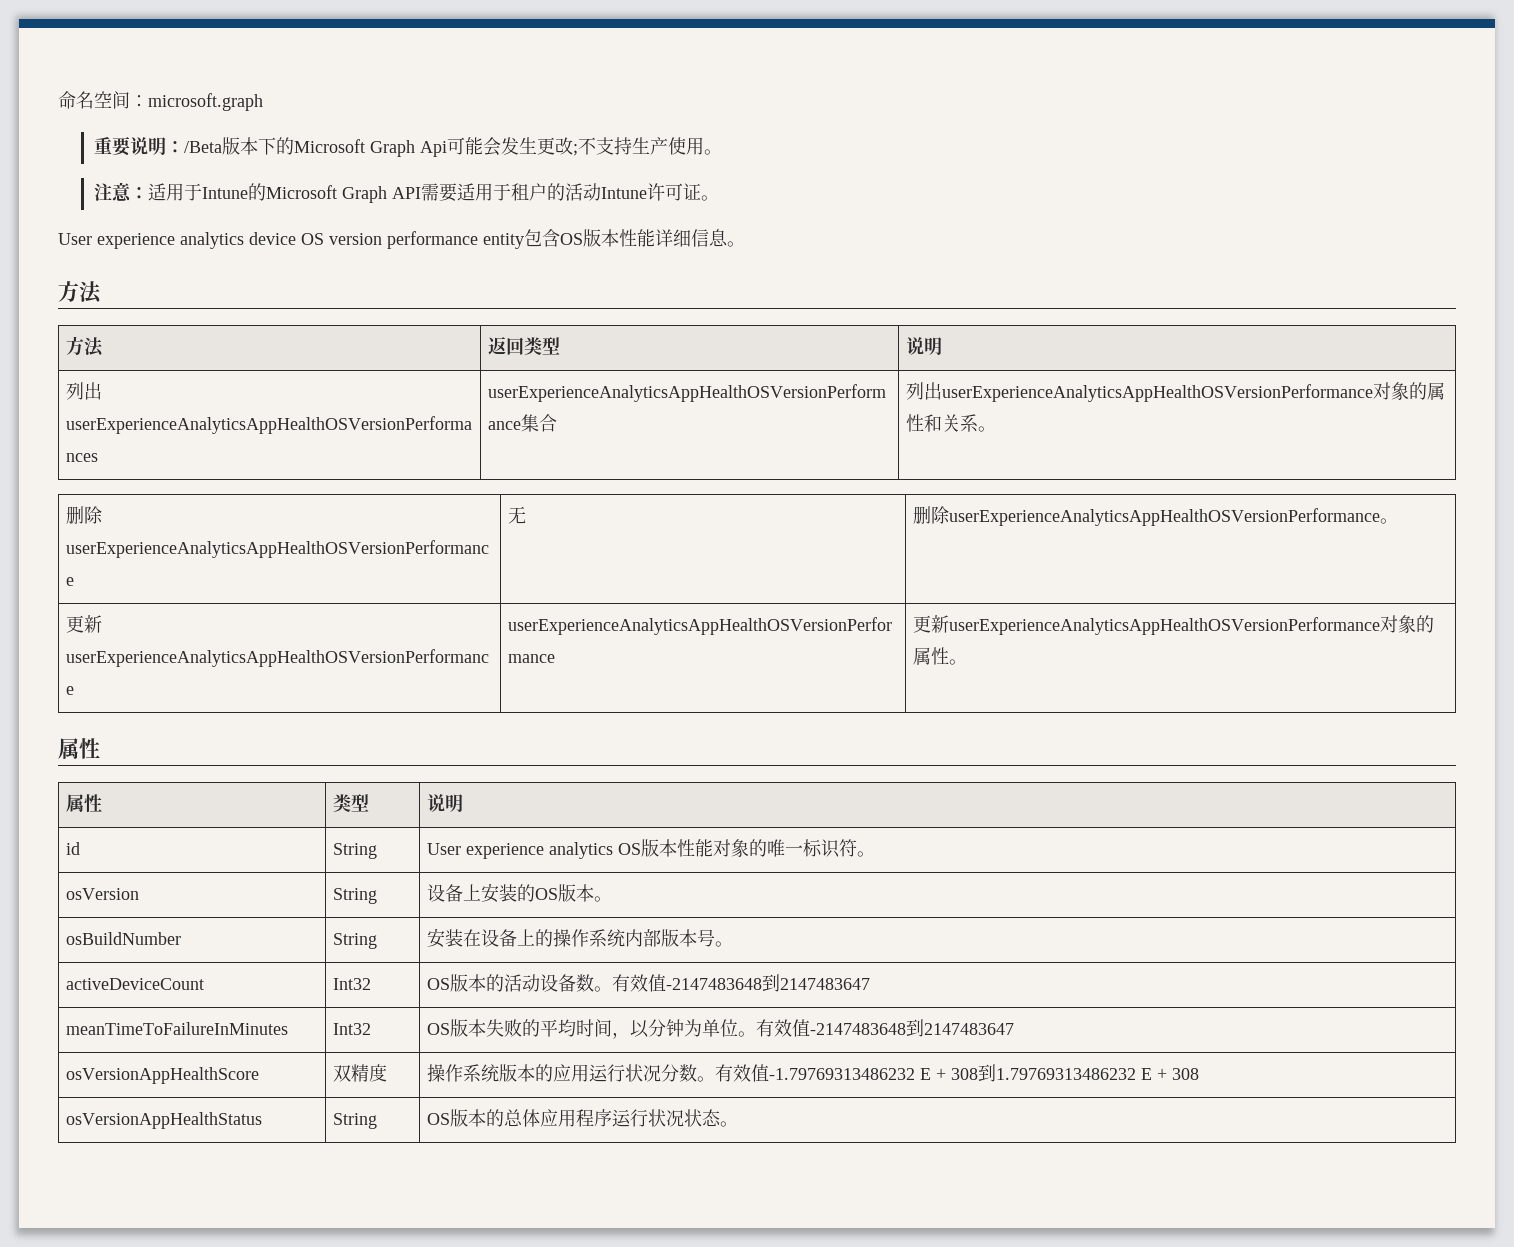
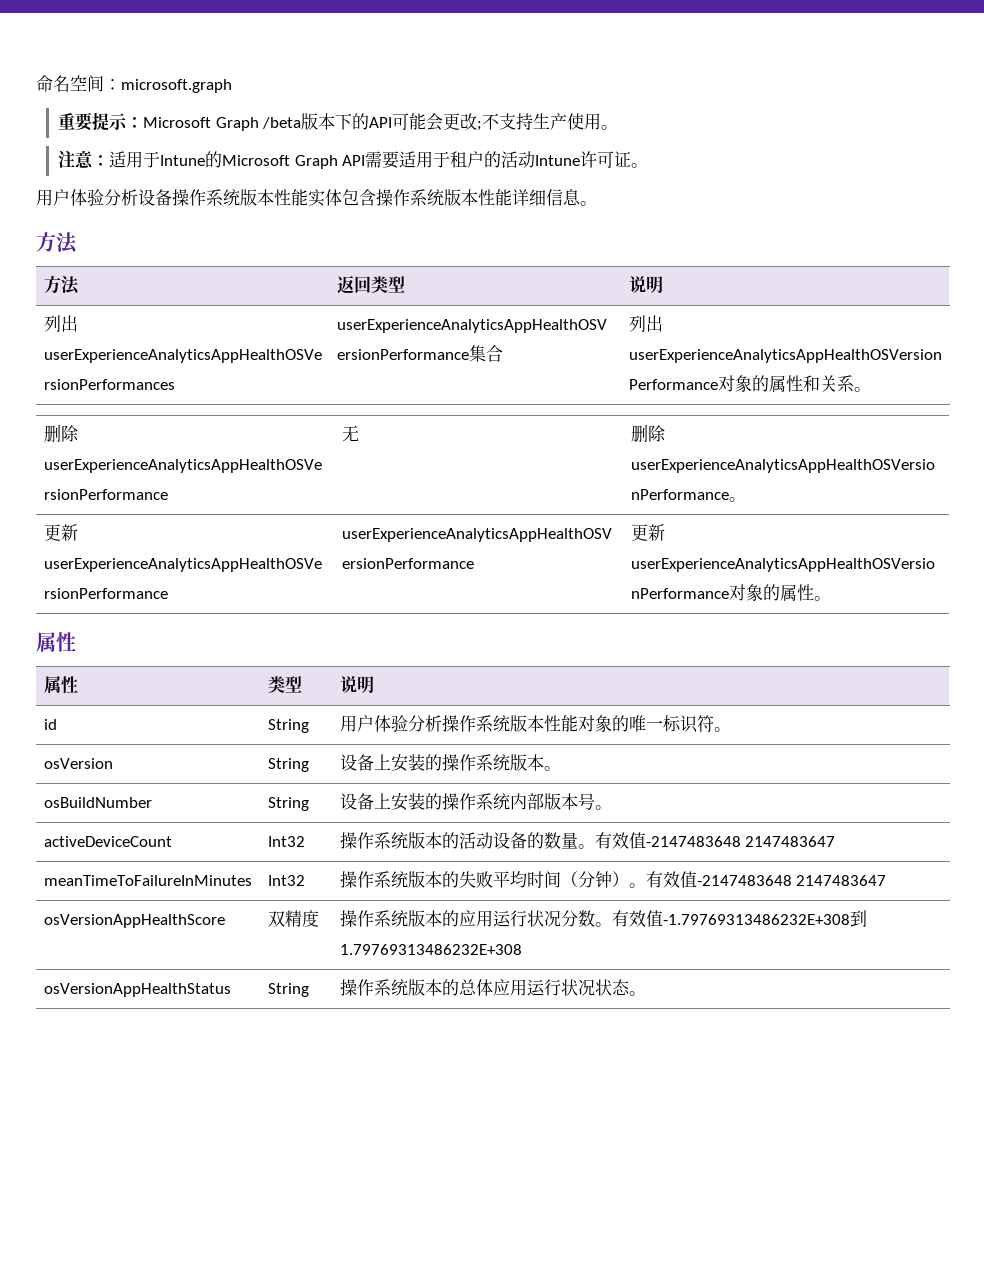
[129,137,537,157] 说明：/Beta版本下的Microsoft Graph Api可能会发生 -> [92,112,444,131] 提示：Microsoft Graph /beta版本下的API可能会
[58,229,583,249] User experience analytics device OS version performance entity包含OS -> [36,189,444,207] 用户体验分析设备操作系统版本性能实体包含操作系统
[426,842,641,859] User experience analytics OS -> [339,715,510,732] 用户体验分析操作系统
[534,888,558,900] OS -> [441,754,510,771] 操作系统
[426,928,535,948] 安装在设备上 -> [339,793,425,811] 设备上安装
[426,978,450,990] OS -> [339,832,408,849] 操作系统
[575,974,780,992] 数。有效值-2147483648到 -> [526,832,741,849] 的数量。有效值-2147483648
[426,1019,924,1039] OS版本失败的平均时间，以分钟为单位。有效值-2147483648到 -> [339,871,792,888] 操作系统版本的失败平均时间（分钟）。有效值-2147483648
[768,1064,1199,1082] -1.79769313486232 E + 308到1.79769313486232 E + 308 -> [662,910,867,927] [339,944,522,955] -1.79769313486232E+308到1.79769313486232E+308
[426,1113,450,1125] OS -> [339,979,408,996] 操作系统
[575,1109,612,1127] 程序 -> (527, 987) none

